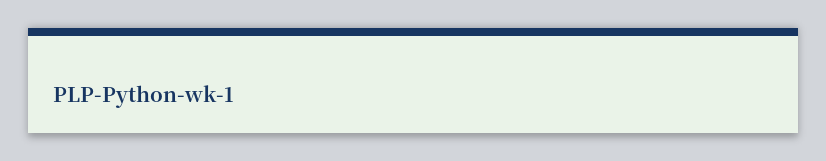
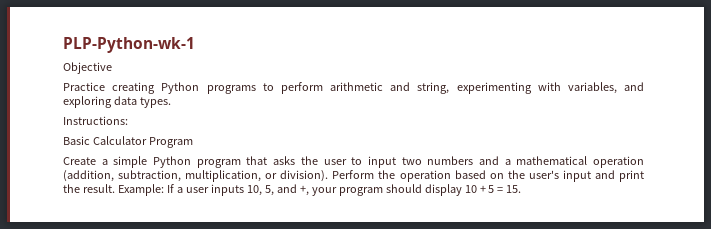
(234, 96) none -> [63,62,112,74] [63,82,645,94] [63,96,171,108] [63,116,128,125] [63,136,193,148] [63,156,644,168] [63,170,644,182] [63,184,522,196] // Objective // Practice creating Python programs to perform arithmetic and string, experimenting with variables, and exploring data types. // Instructions: // Basic Calculator Program // Create a simple Python program that asks the user to input two numbers and a mathematical operation (addition, subtraction, multiplication, or division). Perform the operation based on the user's input and print the result. Example: If a user inputs 10, 5, and +, your program should display 10 + 5 = 15.

